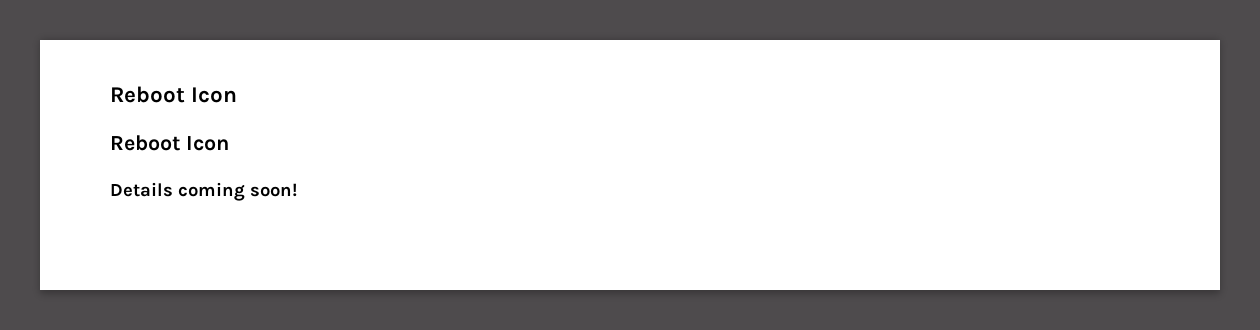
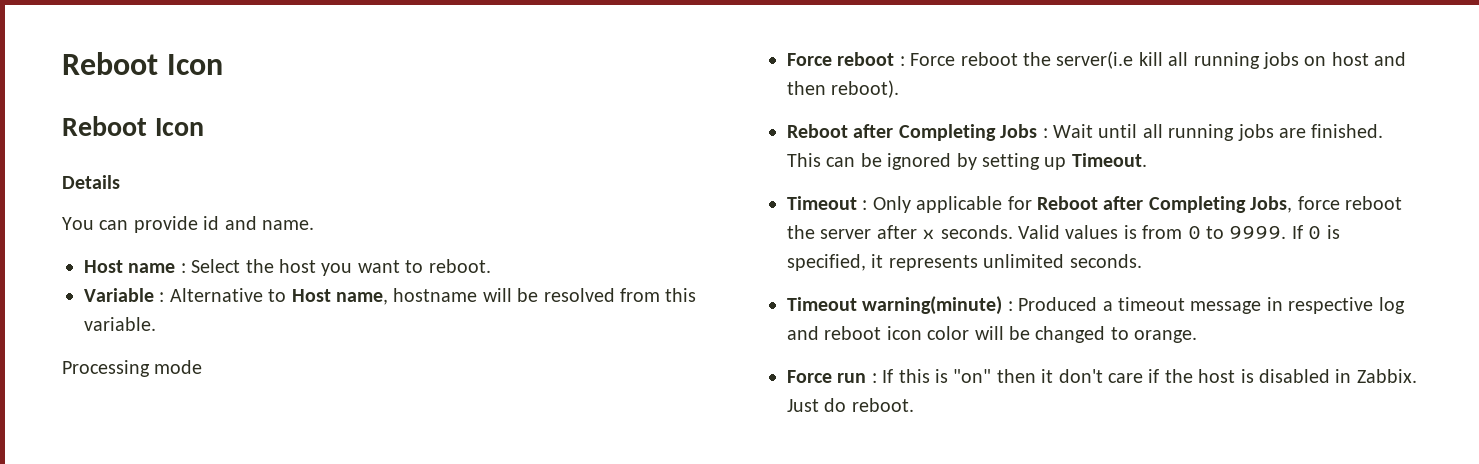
[178,182,297,201] coming soon! -> [62,216,314,233] [84,259,491,276] [84,288,697,305] [84,317,156,331] [62,360,203,377] [787,51,1407,69] [787,80,900,98] [787,124,1384,141] [787,153,1147,170] [787,196,1402,213] [787,225,1340,240] [787,254,1142,271] [787,296,1405,315] [787,326,1198,343] [787,369,1417,383] [787,398,914,412] // You can provide id and name. // Host name : Select the host you want to reboot. // Variable : Alternative to Host name, hostname will be resolved from this variable. // Processing mode // Force reboot : Force reboot the server(i.e kill all running jobs on host and then reboot). // Reboot after Completing Jobs : Wait until all running jobs are finished. This can be ignored by setting up Timeout. // Timeout : Only applicable for Reboot after Completing Jobs, force reboot the server after x seconds. Valid values is from 0 to 9999. If 0 is specified, it represents unlimited seconds. // Timeout warning(minute) : Produced a timeout message in respective log and reboot icon color will be changed to orange. // Force run : If this is "on" then it don't care if the host is disabled in Zabbix. Just do reboot.

